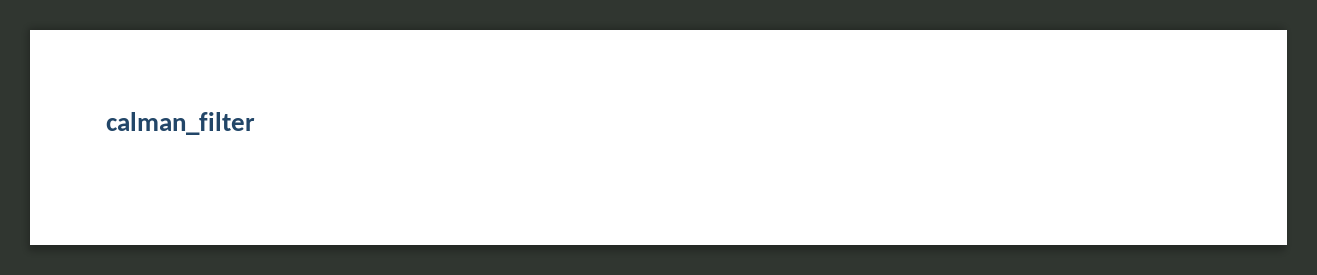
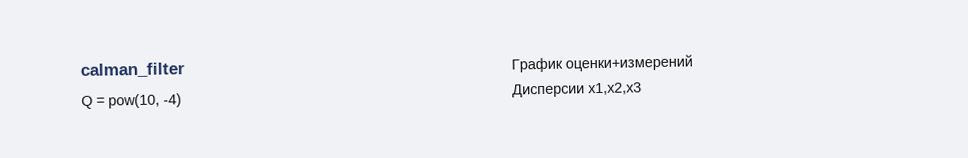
(255, 123) none -> [81,93,182,109] [511,54,693,73] [512,82,642,98] // Q = pow(10, -4) // График оценки+измерений // Дисперсии x1,x2,x3

